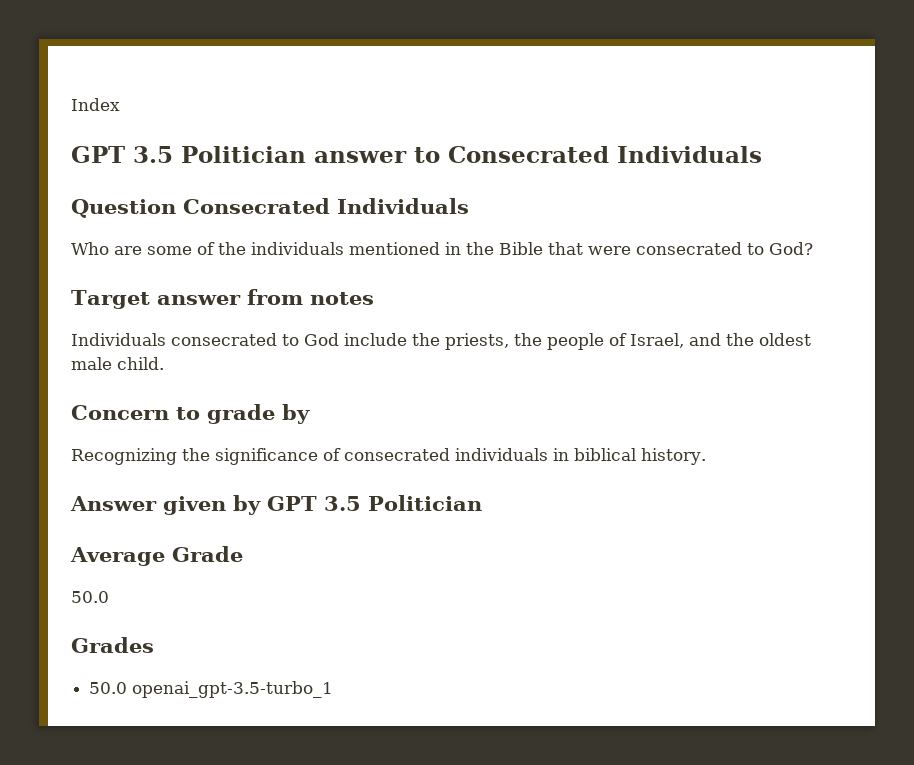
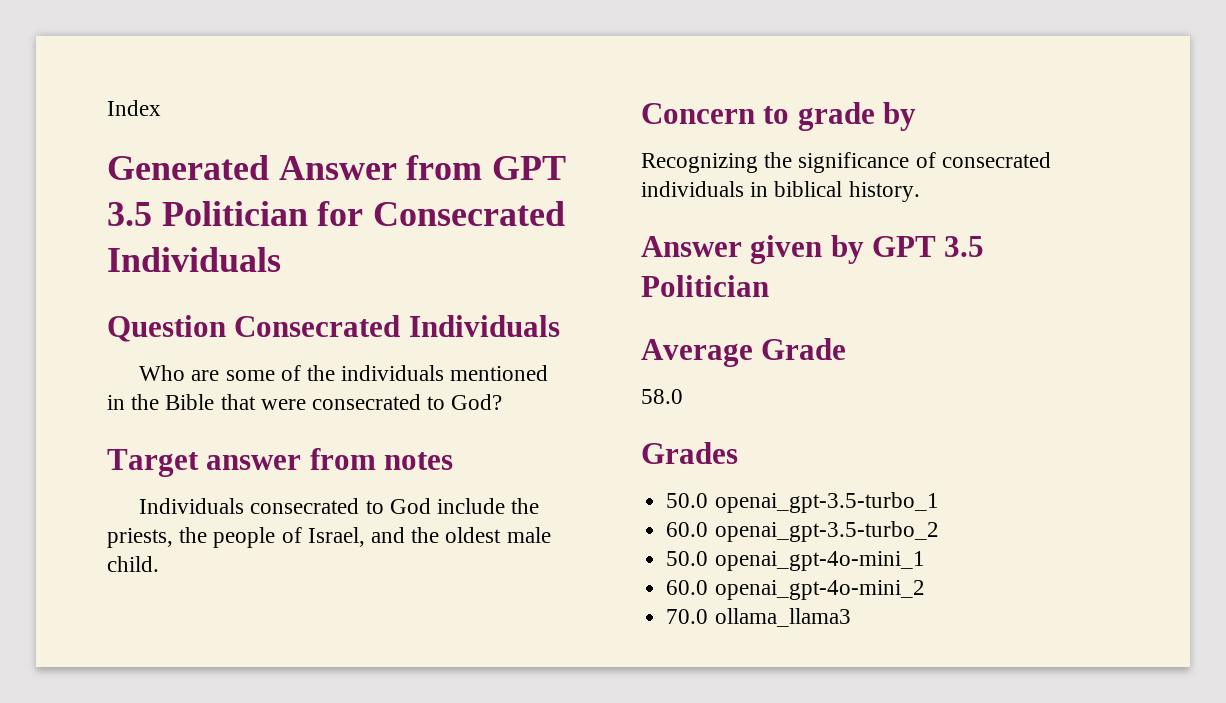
[71,146,440,163] GPT 3.5 Politician answer to -> [107,155,567,180] [107,201,364,226] Generated Answer from GPT 3.5 Politician for
[71,591,109,603] 50.0 -> [641,389,683,404] 58.0
(334, 689) none -> [666,521,939,542] [666,551,925,571] [666,580,925,600] [666,608,851,627] // 60.0 openai_gpt-3.5-turbo_2 // 50.0 openai_gpt-4o-mini_1 // 60.0 openai_gpt-4o-mini_2 // 70.0 ollama_llama3

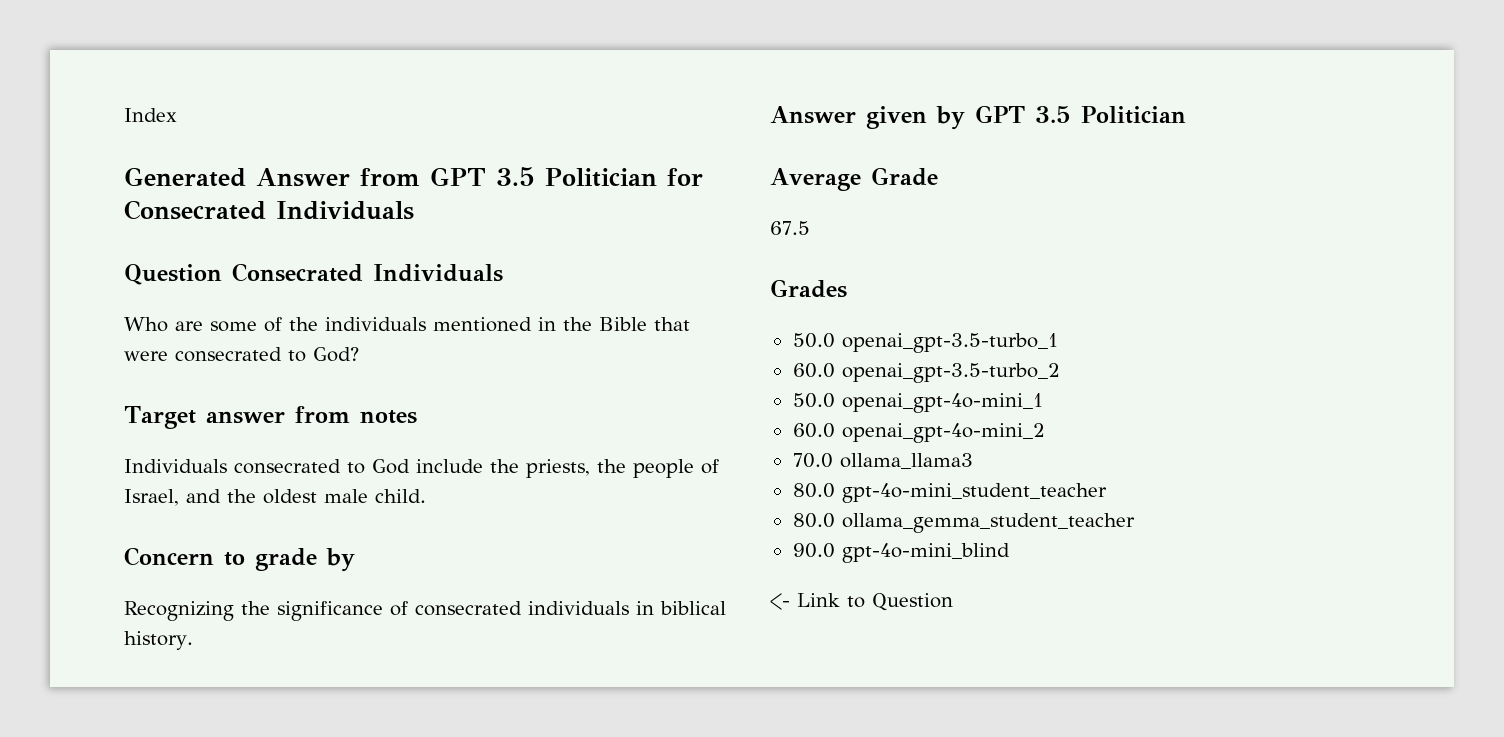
[641,389,683,404] 58.0 -> [770,221,810,235] 67.5
(851, 617) none -> [792,483,1107,503] [792,513,1135,533] [792,543,1010,563] [770,593,953,611] // 80.0 gpt-4o-mini_student_teacher // 80.0 ollama_gemma_student_teacher // 90.0 gpt-4o-mini_blind // <- Link to Question

